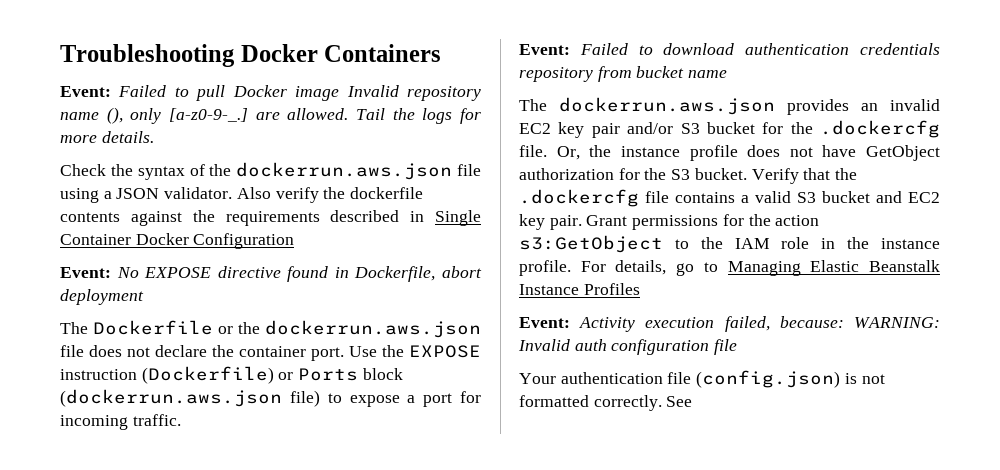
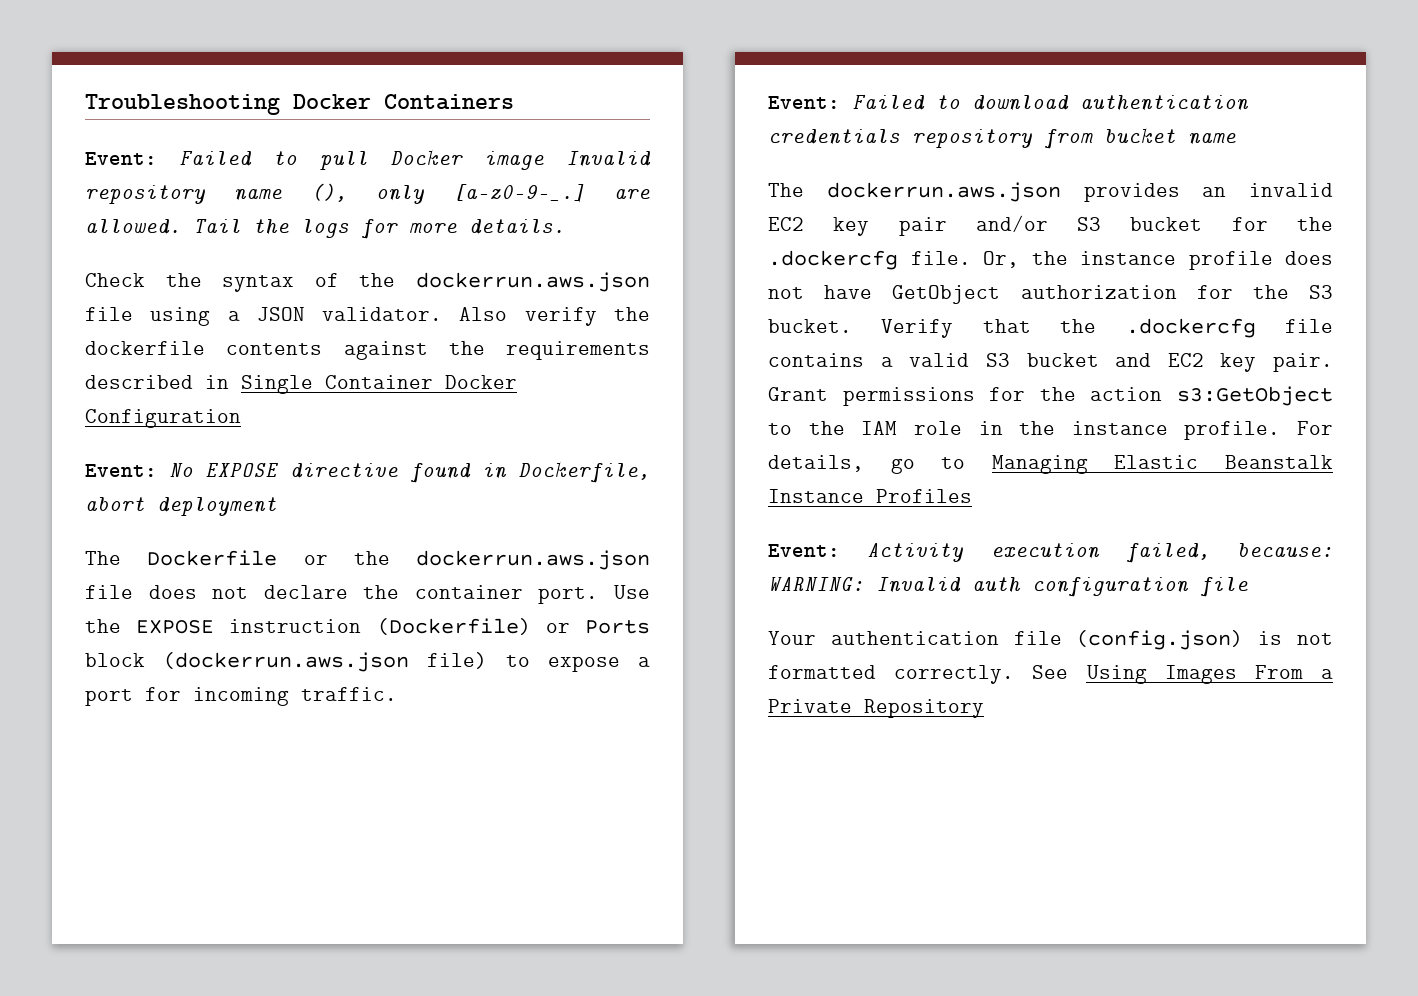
(693, 401) none -> [1086,665,1333,684] [768,699,984,718] Using Images From a Private Repository

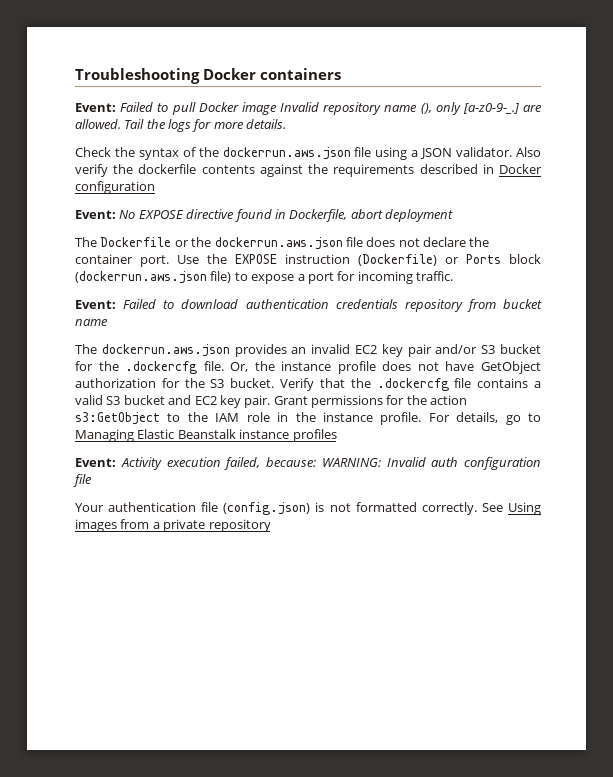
[384,94,514,110] Containers -> [260,68,341,80] containers
[241,375,517,394] [85,409,241,428] Single Container Docker Configuration -> [499,164,542,174] [75,181,155,194] Docker configuration
[768,489,972,503] Instance Profiles -> [239,429,337,442] instance profiles
[1164,665,1333,684] [768,699,984,718] Images From a Private Repository -> [75,519,271,532] images from a private repository

